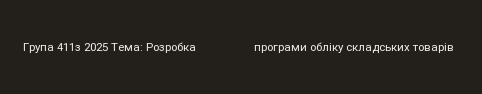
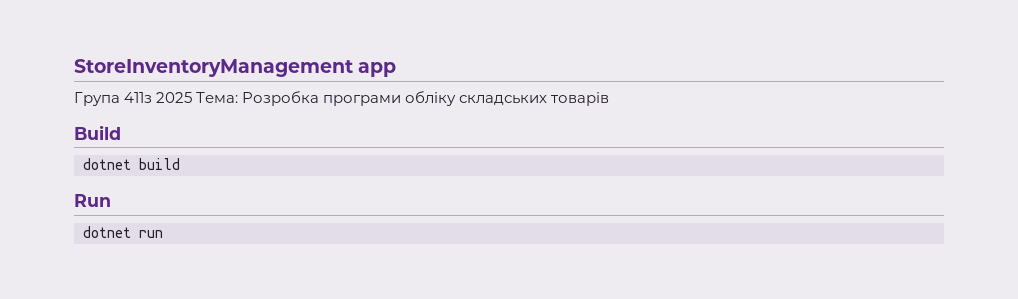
(23, 48) none -> [74,59,397,77] StoreInventoryManagement app //
(455, 48) none -> [74,125,121,140] [83,158,180,170] [74,194,111,207] [83,226,163,238] // Build // dotnet build // Run // dotnet run

